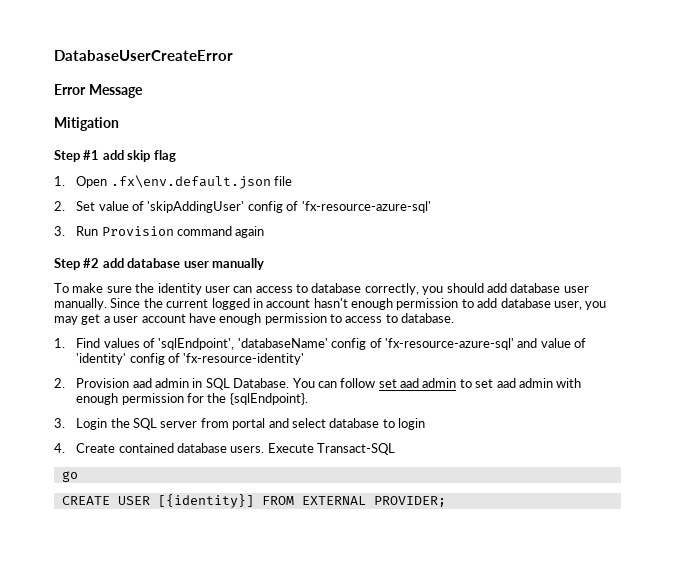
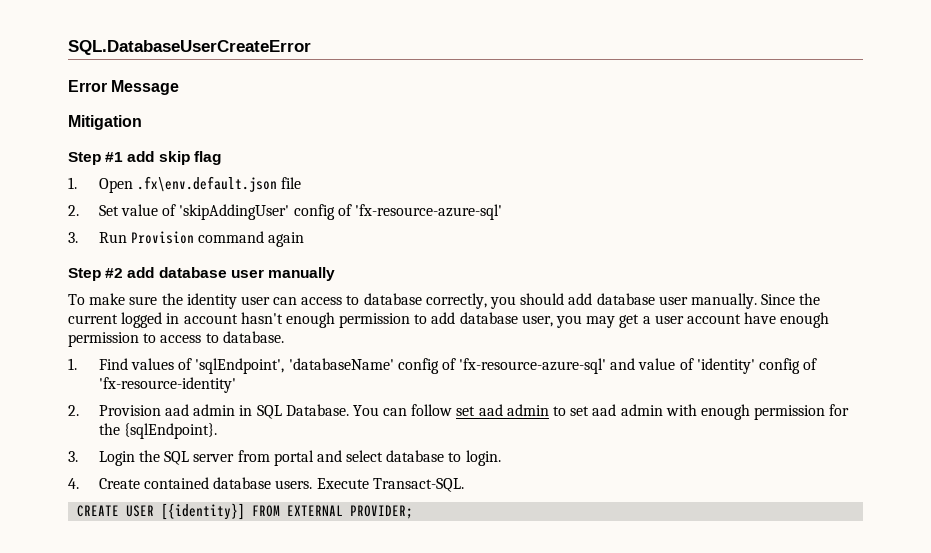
[54,50,233,61] DatabaseUserCreateError -> [68,40,311,55] SQL.DatabaseUserCreateError
[398,418,426,430] login -> [465,450,501,466] login.
[317,443,396,455] [61,471,78,482] Transact-SQL // go -> [372,478,464,492] Transact-SQL.

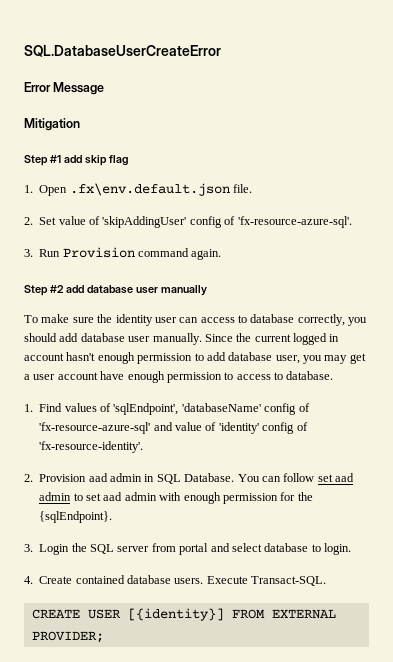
[281,177,302,189] file -> [233,184,252,193] file.
[354,204,502,220] 'fx-resource-azure-sql' -> [237,216,352,228] 'fx-resource-azure-sql'.
[268,232,305,247] again -> [191,249,222,260] again.
[98,377,236,393] 'fx-resource-identity' -> [39,441,144,453] 'fx-resource-identity'.

